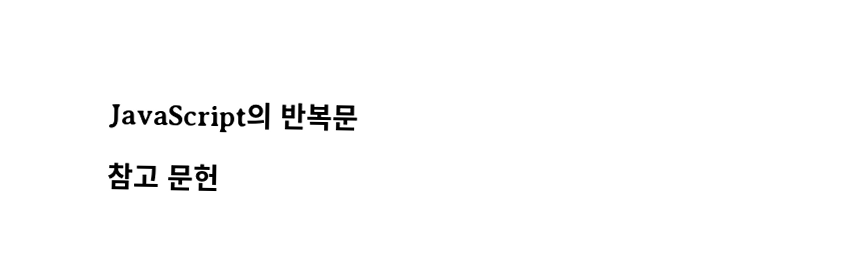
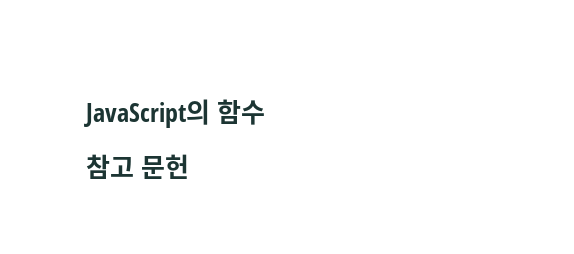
[279,102,359,132] 반복문 -> [217,99,266,125] 함수

